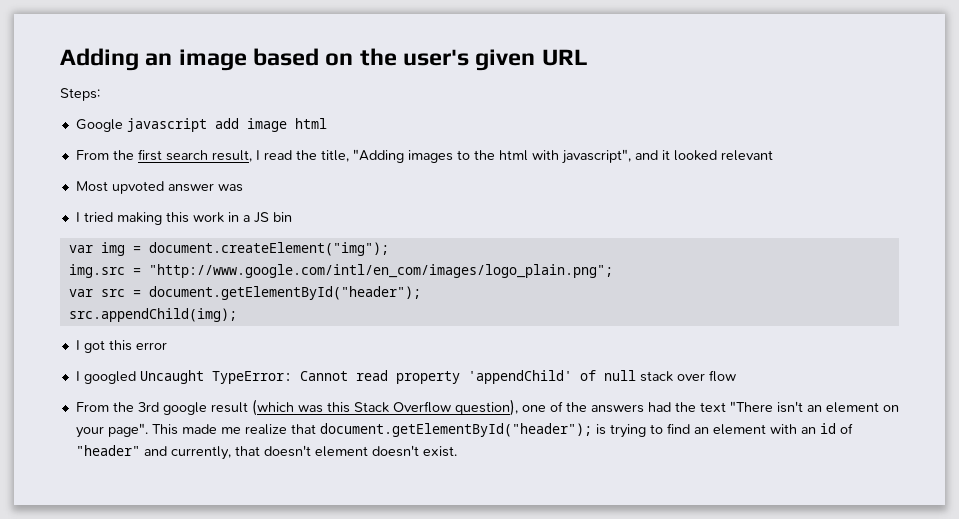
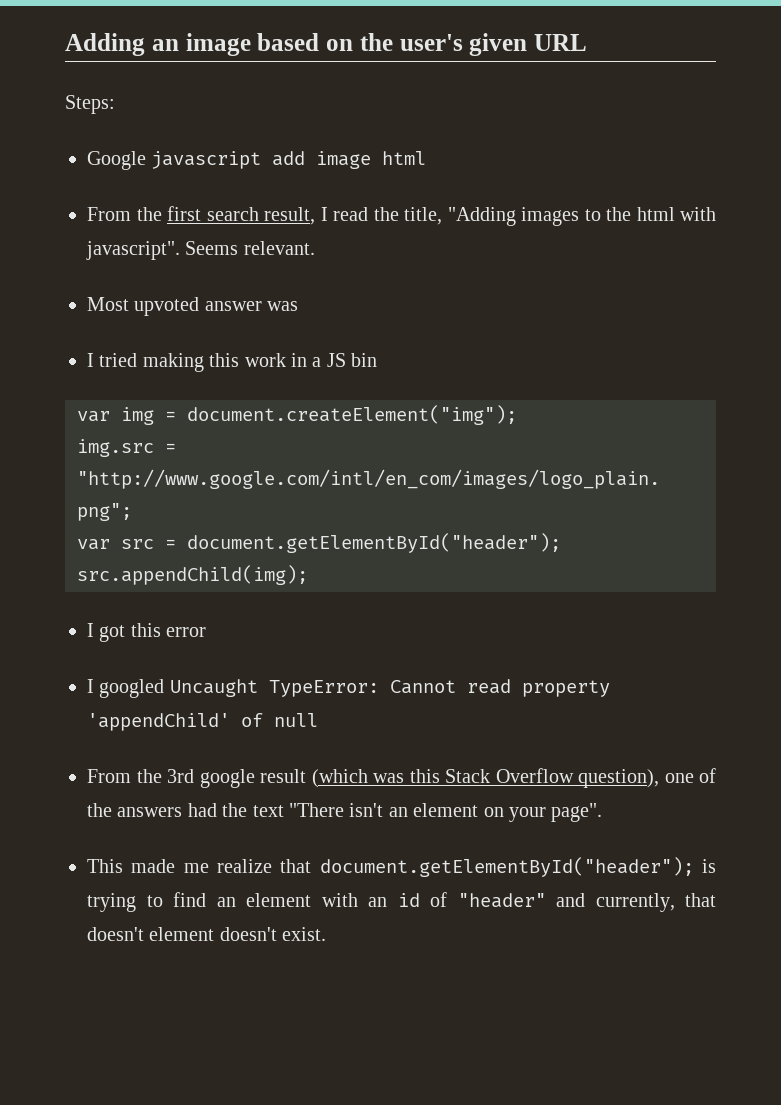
[561,149,773,164] javascript", and it looked relevant -> [86,241,315,260] javascript". Seems relevant.
[639,370,736,382] stack over flow -> (318, 720) none
(148, 430) none -> (603, 812) //

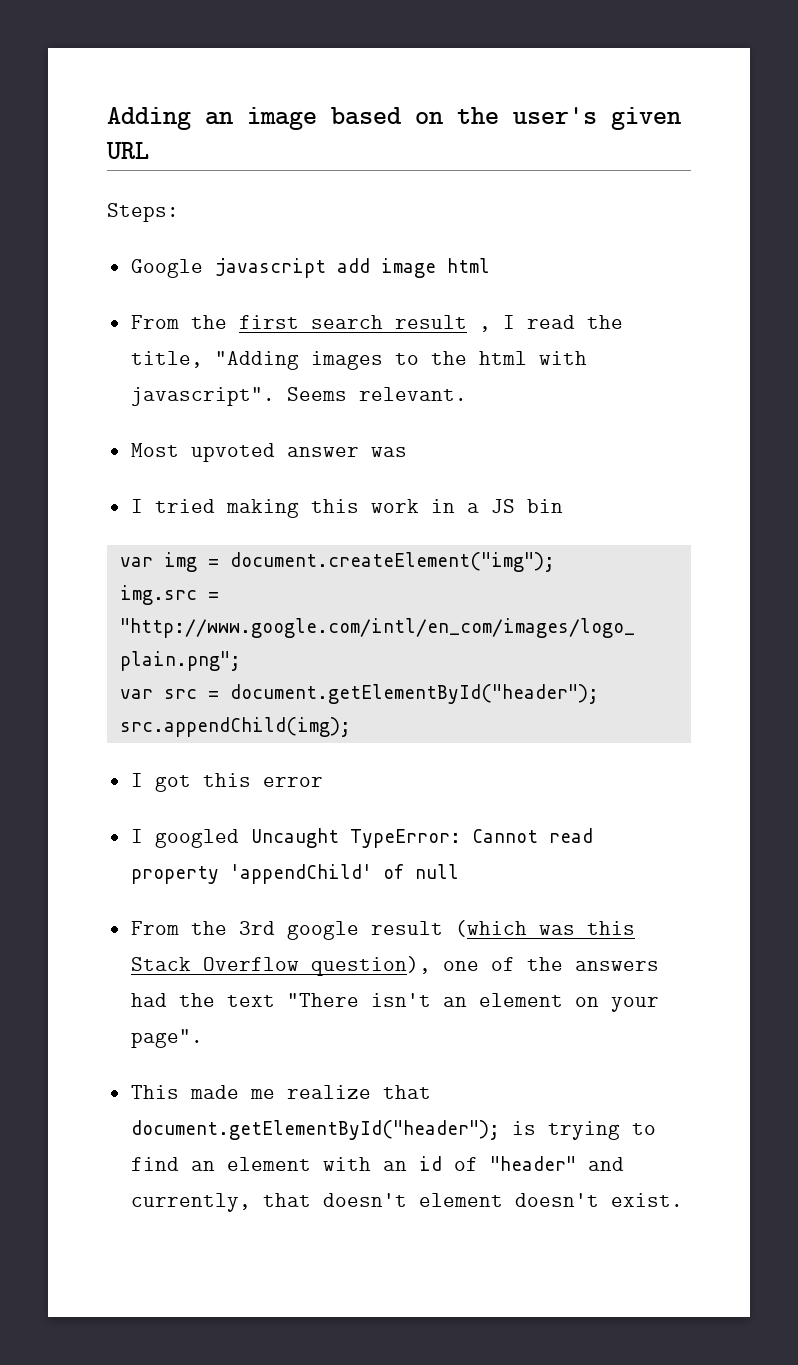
[264,207,315,225] result, -> [394,315,491,332] result ,

